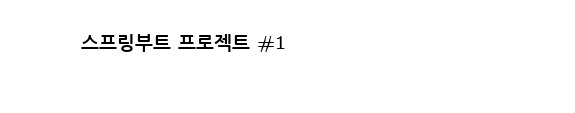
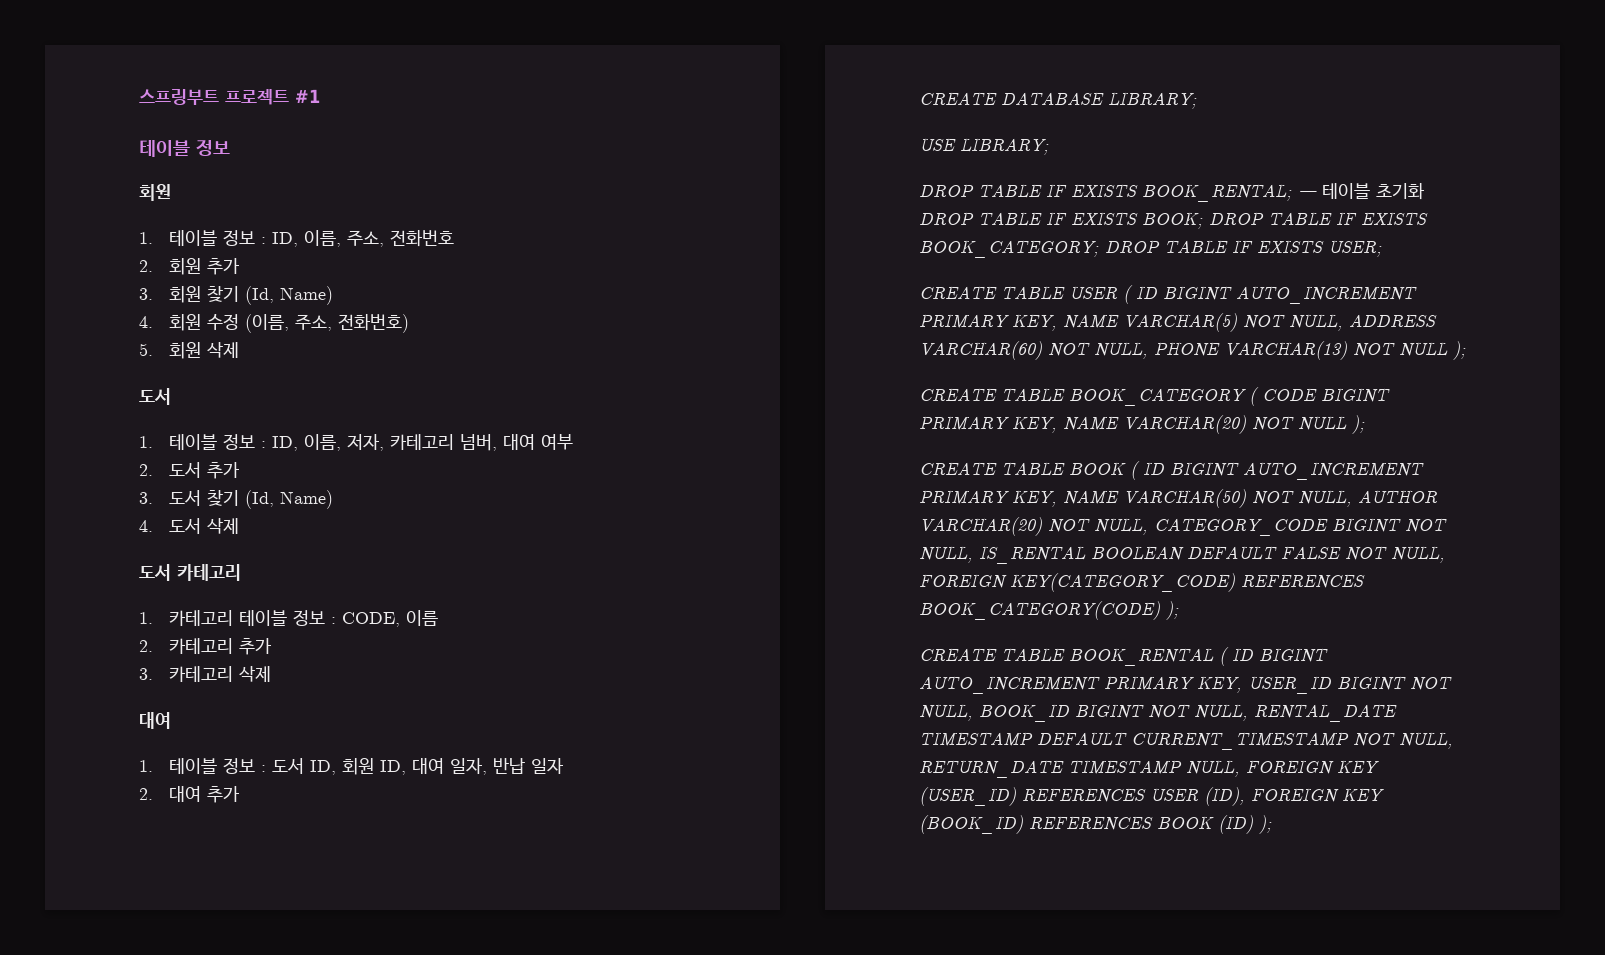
(286, 43) none -> [139,140,230,157] [139,184,171,201] [139,229,455,247] [139,258,241,275] [139,286,334,305] [139,313,410,333] [139,342,240,359] [139,388,171,405] [139,434,574,451] [139,462,241,479] [139,490,334,509] [139,518,240,534] [139,564,241,581] [139,610,439,627] [139,638,273,655] [139,666,272,682] [139,712,171,729] [139,758,565,775] [139,786,241,803] [919,92,1197,109] [919,138,1049,155] [919,182,1425,202] [919,212,1428,229] [919,240,1382,258] [919,285,1417,304] [919,313,1437,332] [919,341,1466,360] [919,387,1390,406] [919,415,1365,434] [919,461,1424,480] [919,489,1438,508] [919,517,1447,536] [919,546,1445,564] [919,573,1365,592] [919,601,1179,620] [919,647,1328,666] [919,676,1452,694] [919,704,1397,722] [919,732,1453,750] [919,760,1379,778] [919,787,1384,806] [919,815,1272,834] // 테이블 정보 // 회원 // 1. 테이블 정보 : ID, 이름, 주소, 전화번호 // 2. 회원 추가 // 3. 회원 찾기 (Id, Name) // 4. 회원 수정 (이름, 주소, 전화번호) // 5. 회원 삭제 // 도서 // 1. 테이블 정보 : ID, 이름, 저자, 카테고리 넘버, 대여 여부 // 2. 도서 추가 // 3. 도서 찾기 (Id, Name) // 4. 도서 삭제 // 도서 카테고리 // 1. 카테고리 테이블 정보 : CODE, 이름 // 2. 카테고리 추가 // 3. 카테고리 삭제 // 대여 // 1. 테이블 정보 : 도서 ID, 회원 ID, 대여 일자, 반납 일자 // 2. 대여 추가 // CREATE DATABASE LIBRARY; // USE LIBRARY; // DROP TABLE IF EXISTS BOOK_RENTAL; — 테이블 초기화 DROP TABLE IF EXISTS BOOK; DROP TABLE IF EXISTS BOOK_CATEGORY; DROP TABLE IF EXISTS USER; // CREATE TABLE USER ( ID BIGINT AUTO_INCREMENT PRIMARY KEY, NAME VARCHAR(5) NOT NULL, ADDRESS VARCHAR(60) NOT NULL, PHONE VARCHAR(13) NOT NULL ); // CREATE TABLE BOOK_CATEGORY ( CODE BIGINT PRIMARY KEY, NAME VARCHAR(20) NOT NULL ); // CREATE TABLE BOOK ( ID BIGINT AUTO_INCREMENT PRIMARY KEY, NAME VARCHAR(50) NOT NULL, AUTHOR VARCHAR(20) NOT NULL, CATEGORY_CODE BIGINT NOT NULL, IS_RENTAL BOOLEAN DEFAULT FALSE NOT NULL, FOREIGN KEY(CATEGORY_CODE) REFERENCES BOOK_CATEGORY(CODE) ); // CREATE TABLE BOOK_RENTAL ( ID BIGINT AUTO_INCREMENT PRIMARY KEY, USER_ID BIGINT NOT NULL, BOOK_ID BIGINT NOT NULL, RENTAL_DATE TIMESTAMP DEFAULT CURRENT_TIMESTAMP NOT NULL, RETURN_DATE TIMESTAMP NULL, FOREIGN KEY (USER_ID) REFERENCES USER (ID), FOREIGN KEY (BOOK_ID) REFERENCES BOOK (ID) );

